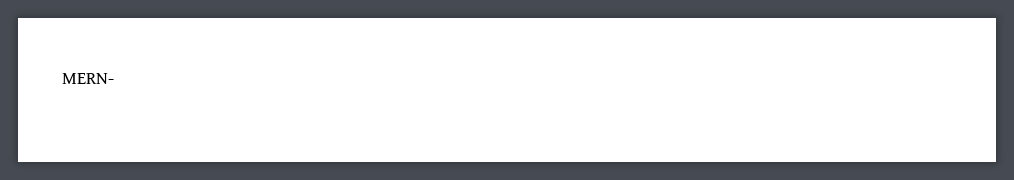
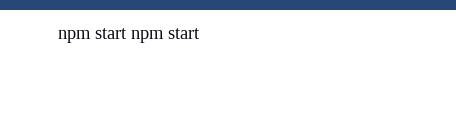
[62,73,114,84] MERN- -> [58,28,200,43] npm start npm start

